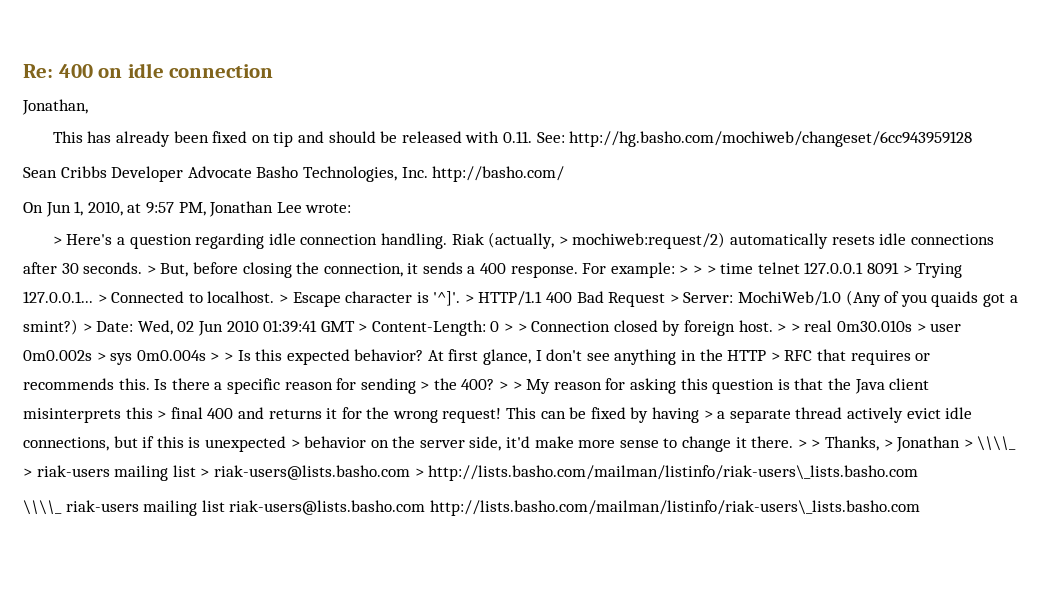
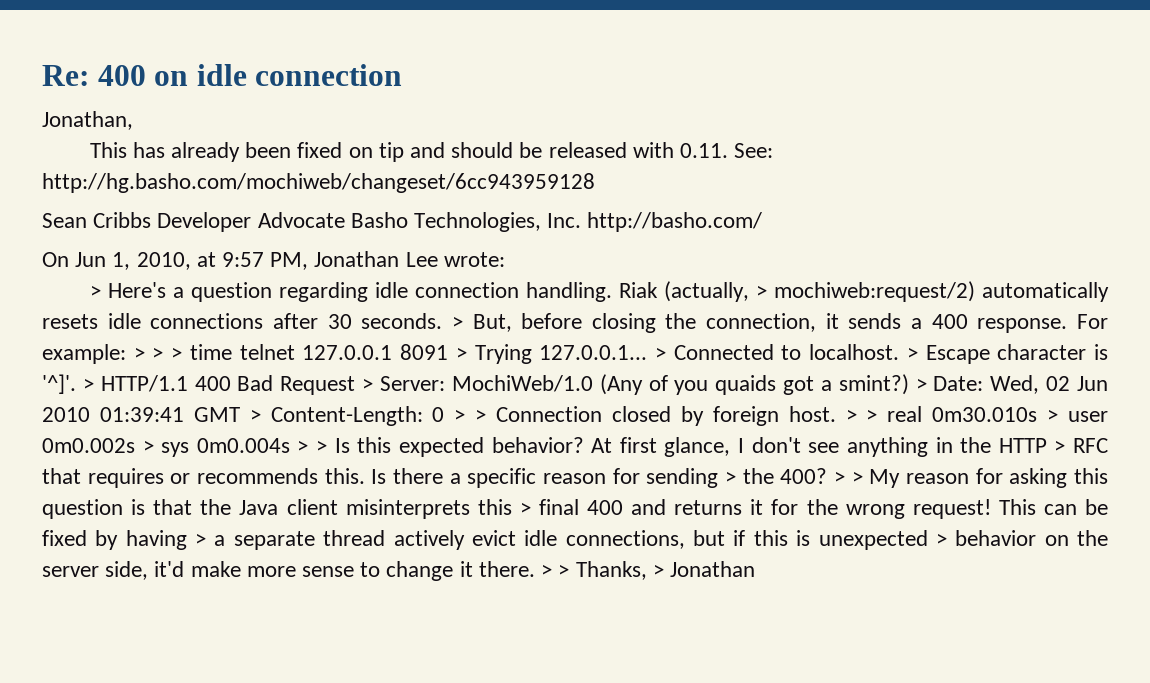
[963,436,1017,451] [23,465,919,481] [23,500,920,516] > \\\\_ > riak-users mailing list > riak-users@lists.basho.com > http://lists.basho.com/mailman/listinfo/riak-users\_lists.basho.com // \\\\_ riak-users mailing list riak-users@lists.basho.com http://lists.basho.com/mailman/listinfo/riak-users\_lists.basho.com -> (755, 569) none

